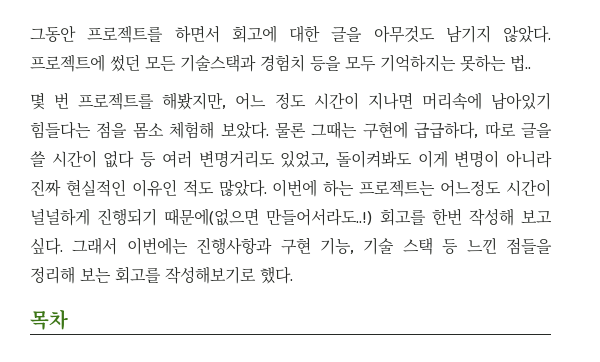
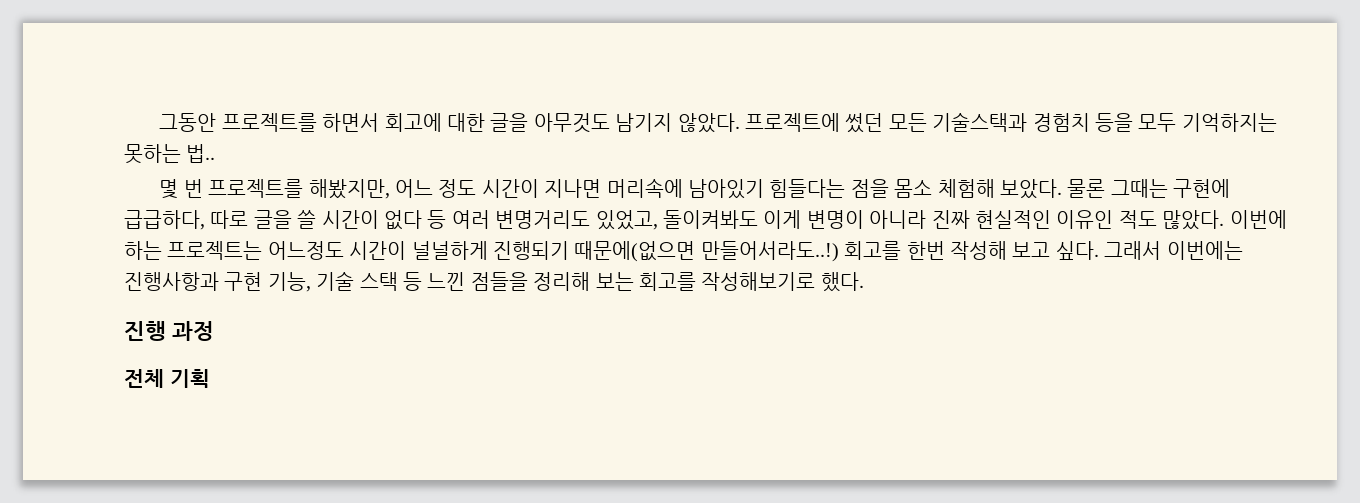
[30,309,68,330] 목차 -> [124,321,214,341] [124,369,210,388] 진행 과정 // 전체 기획

